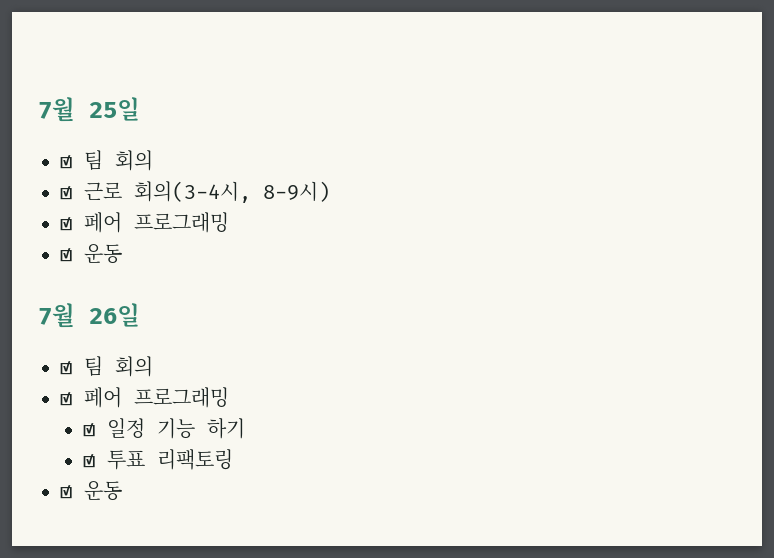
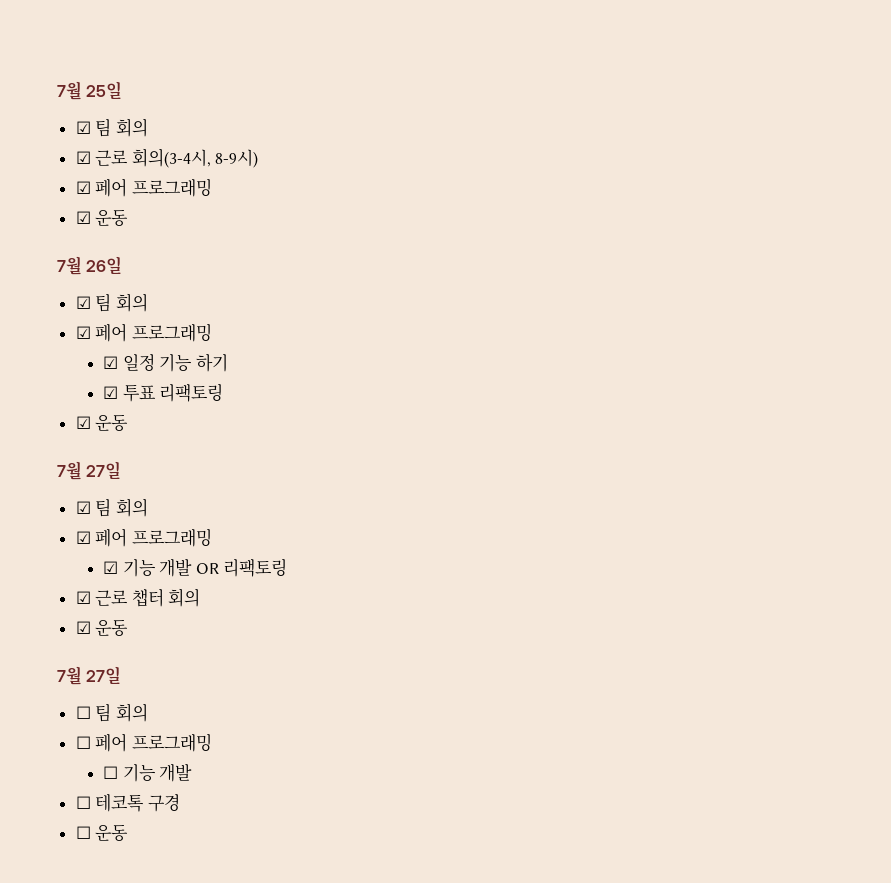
(122, 491) none -> [57,461,122,480] [75,498,148,517] [75,528,212,547] [102,558,288,577] [75,588,201,607] [75,620,129,636] [57,666,122,685] [75,703,148,722] [75,733,212,752] [102,763,193,782] [75,793,180,812] [75,825,129,841] // 7월 27일 // ☑ 팀 회의 // ☑ 페어 프로그래밍 // ☑ 기능 개발 OR 리팩토링 // ☑ 근로 챕터 회의 // ☑ 운동 // 7월 27일 // ☐ 팀 회의 // ☐ 페어 프로그래밍 // ☐ 기능 개발 // ☐ 테코톡 구경 // ☐ 운동

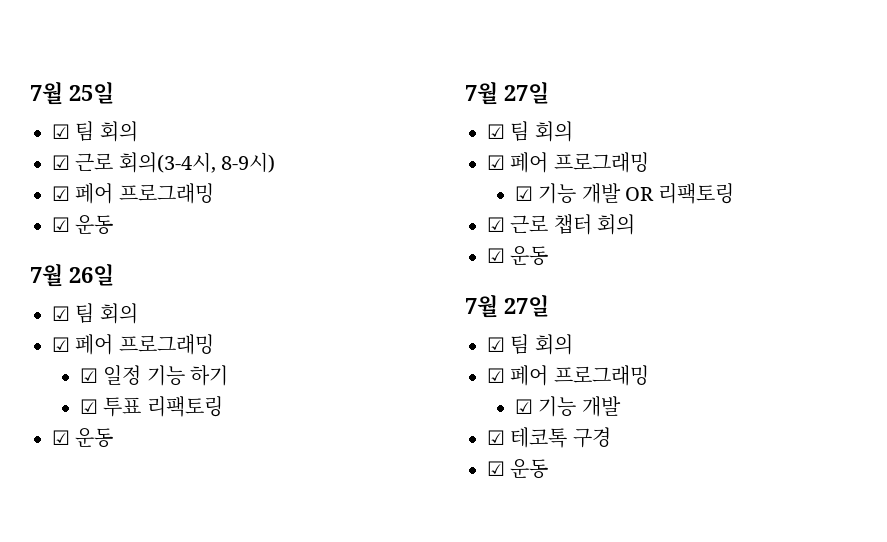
[75,703,148,722] [75,733,212,752] [102,766,118,779] ☐ 팀 회의 // ☐ 페어 프로그래밍 // ☐ -> [487,334,573,355] [487,365,649,386] [514,399,533,414] ☑ 팀 회의 // ☑ 페어 프로그래밍 // ☑
[75,796,91,809] ☐ -> [487,430,505,445] ☑
[75,826,91,839] ☐ -> [487,461,505,476] ☑

